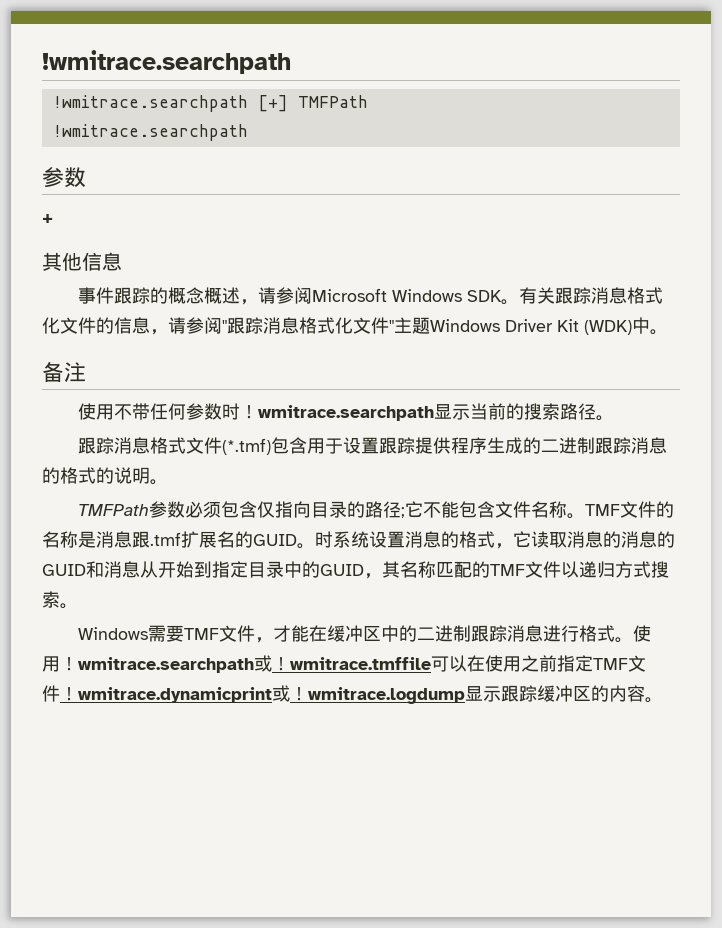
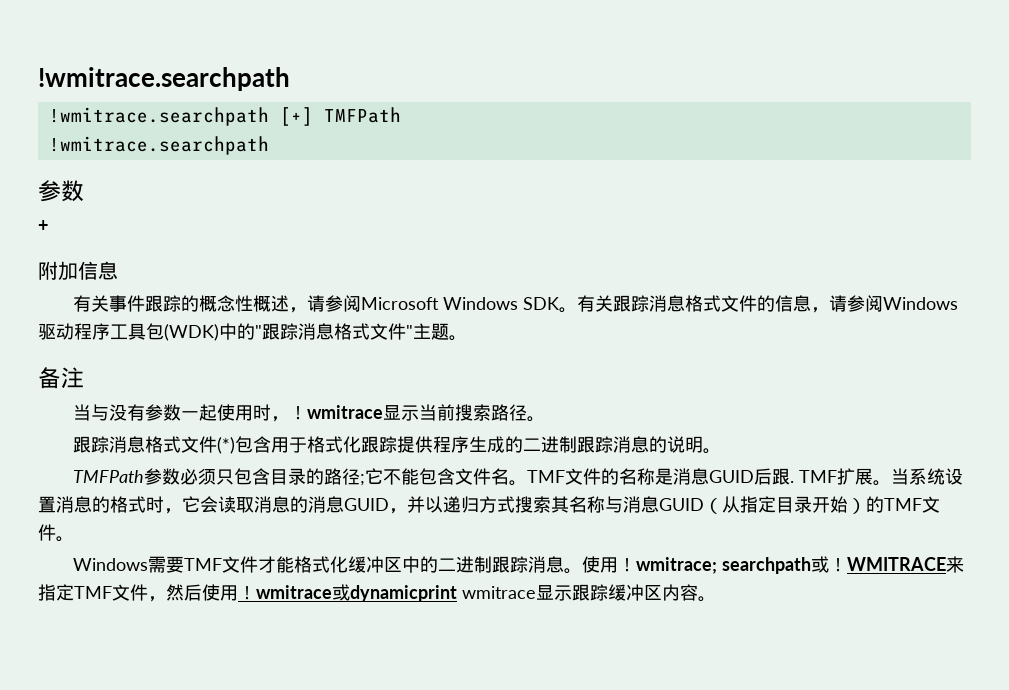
[42,252,82,271] 其他 -> [38,261,78,281] 附加
(122, 261) none -> [73,295,110,312] 有关
(204, 295) none -> [235,295,254,312] 性
[42,317,60,334] 化 -> (722, 303) none
(222, 325) none -> [883,297,959,310] [38,323,255,341] Windows驱动程序工具包(WDK)中的
[335,317,353,334] 化 -> (370, 331) none
[430,317,668,335] [42,362,86,383] [77,403,434,421] Windows Driver Kit (WDK)中。 // 备注 // 使用不带任何参数时！wmitrace.searchpath -> [449,335,467,341] [38,367,84,389] [73,404,384,422] 。 // 备注 // 当与没有参数一起使用时，！wmitrace
[505,403,524,420] 的 -> (456, 412) none
[221,438,271,455] (*.tmf) -> [217,437,236,454] (*)
[342,437,379,454] 设置 -> [307,436,362,453] 格式化
[60,467,114,484] 格式的 -> (668, 444) none
[220,501,311,518] 包含仅指向 -> [216,468,271,485] 只包含
[548,501,567,518] 称 -> (510, 476) none
[132,531,333,549] 跟.tmf扩展名的GUID。时 -> [709,468,910,486] GUID后跟. TMF扩展。当
[495,531,531,549] ，它 -> [146,496,218,514] 时，它会
[657,531,675,548] [42,561,669,579] [42,591,60,608] 的GUID和消息从开始到指定目录中的GUID，其名称匹配的TMF文件以递归方式搜索 -> [344,496,940,514] [38,524,56,541] GUID，并以递归方式搜索其名称与消息GUID（从指定目录开始）的TMF文件
[254,625,327,643] ，才能在 -> [258,556,349,573] 才能格式化
[542,625,651,643] [42,655,646,673] [42,685,465,704] 进行格式。使用！wmitrace.searchpath或！wmitrace.tmffile可以在使用之前指定TMF文件！wmitrace.dynamicprint或！wmitrace.logdump -> [564,556,965,574] [38,584,536,602] 。使用！wmitrace; searchpath或！WMITRACE来指定TMF文件，然后使用！wmitrace或dynamicprint wmitrace
[591,685,609,702] 的 -> (662, 592) none

